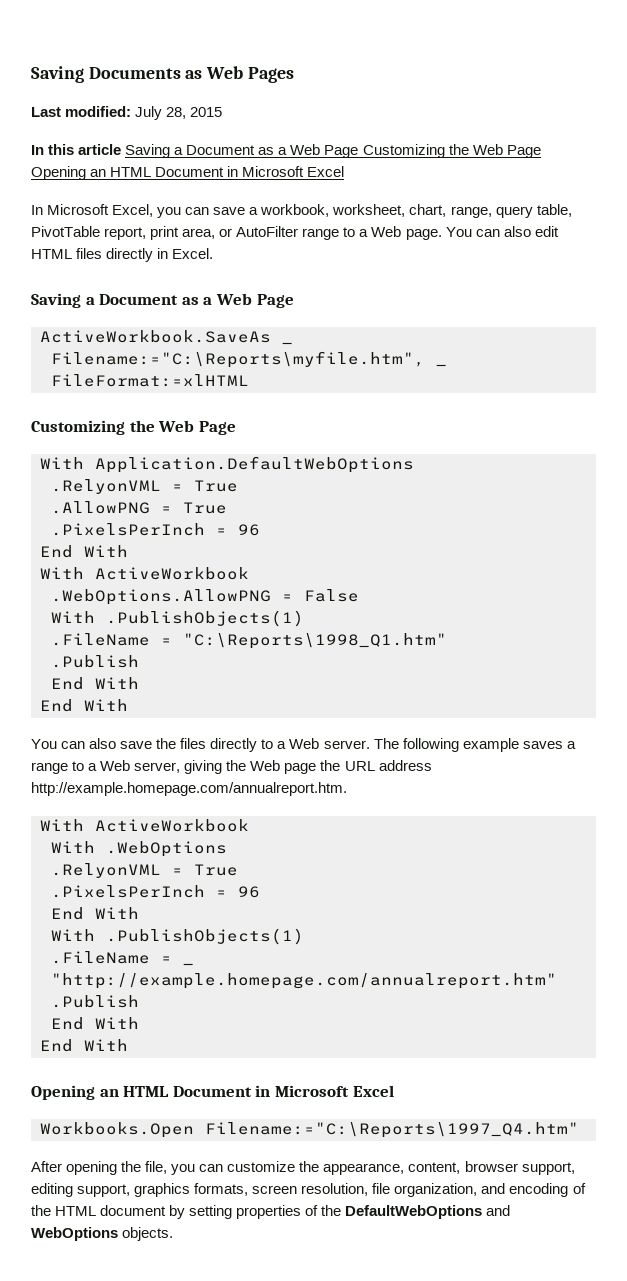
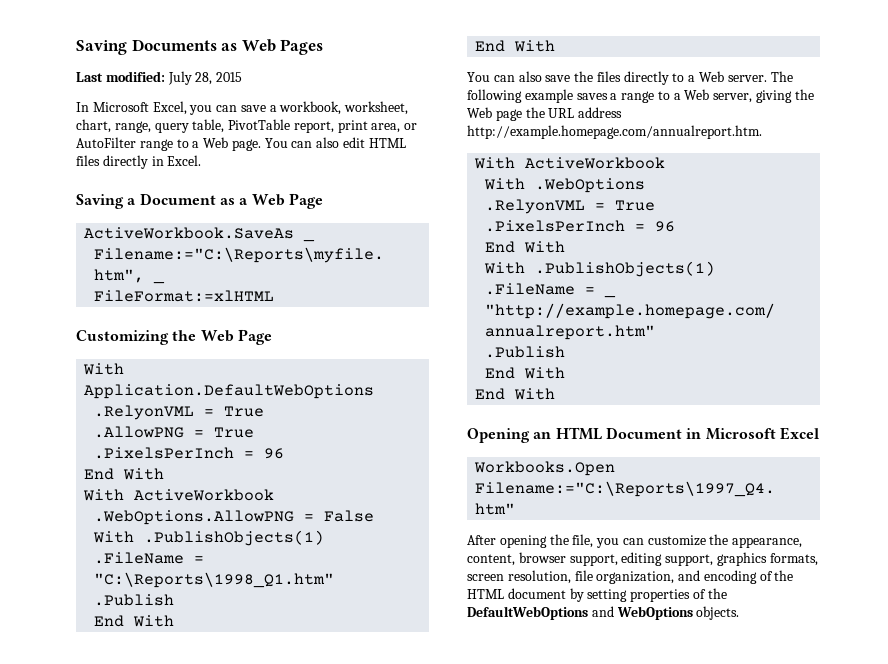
[31,144,541,158] [31,166,345,180] // In this article Saving a Document as a Web Page Customizing the Web Page Opening an HTML Document in Microsoft Excel -> (243, 77) none

